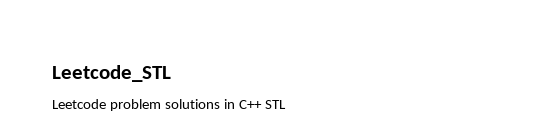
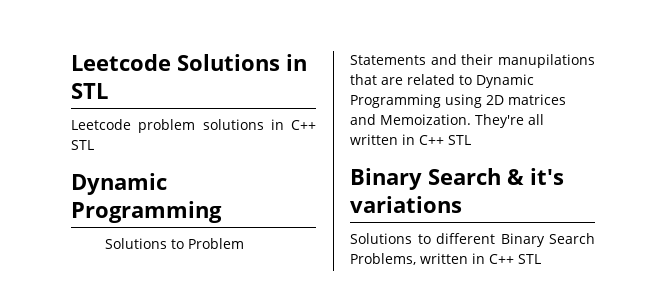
[52,65,171,82] Leetcode_STL -> [71,54,307,71] [71,83,108,99] Leetcode Solutions in STL
(286, 104) none -> [71,173,167,195] [71,201,222,223] [104,238,244,249] [350,54,595,68] [350,74,534,88] [350,94,566,108] [350,114,544,128] [350,134,471,145] [350,168,564,190] [350,196,462,213] [350,233,595,247] [350,253,541,265] // Dynamic Programming // Solutions to Problem Statements and their manupilations that are related to Dynamic Programming using 2D matrices and Memoization. They're all written in C++ STL // Binary Search & it's variations // Solutions to different Binary Search Problems, written in C++ STL

